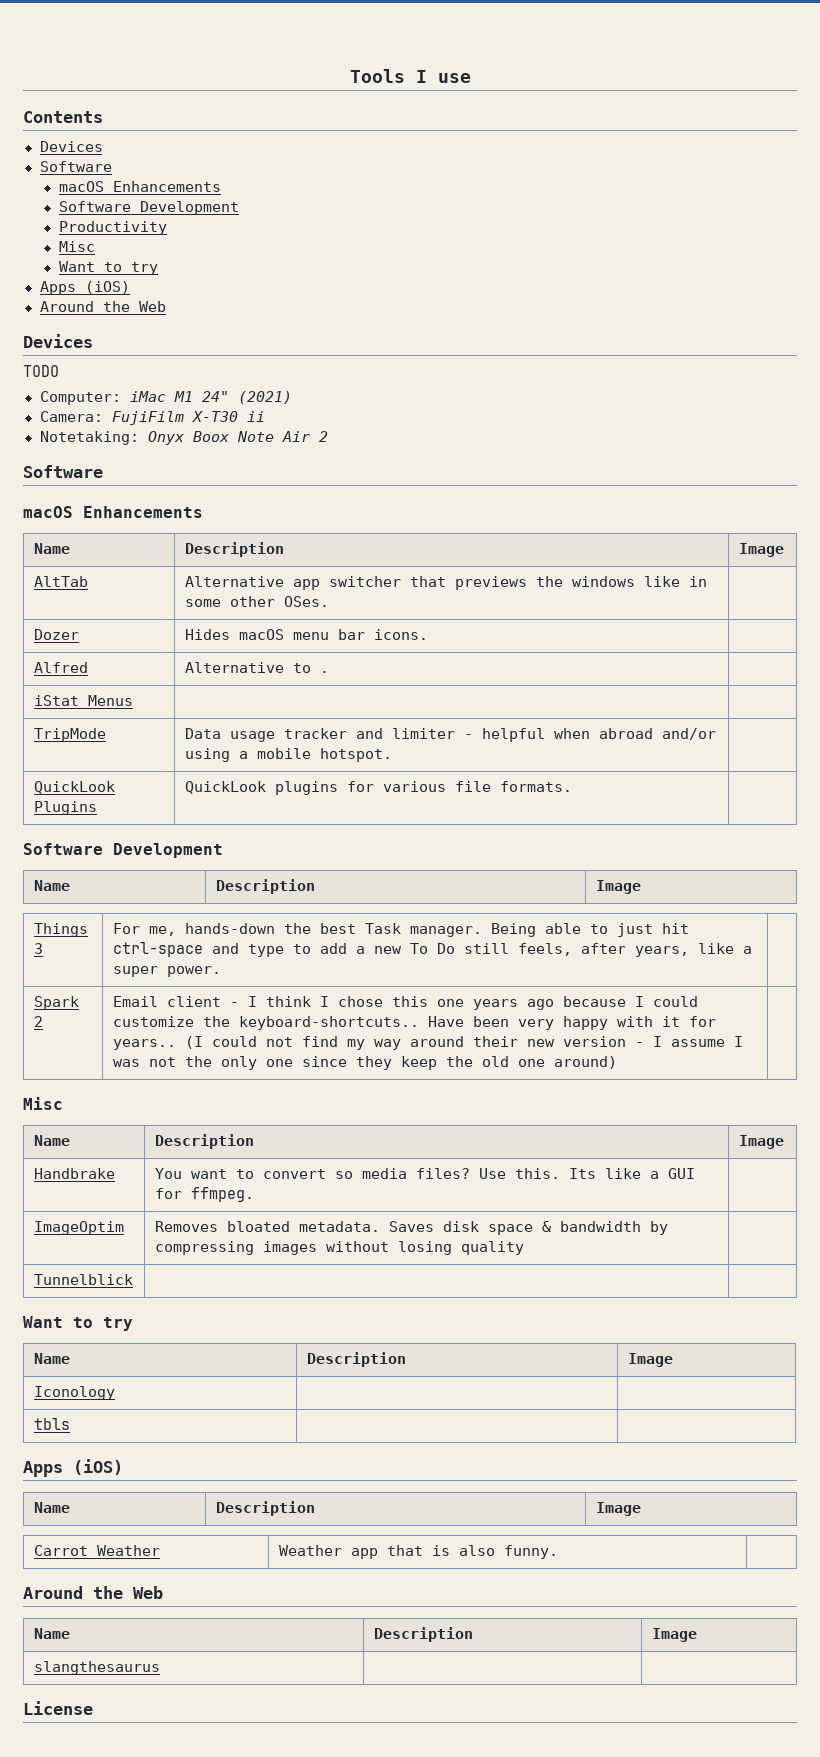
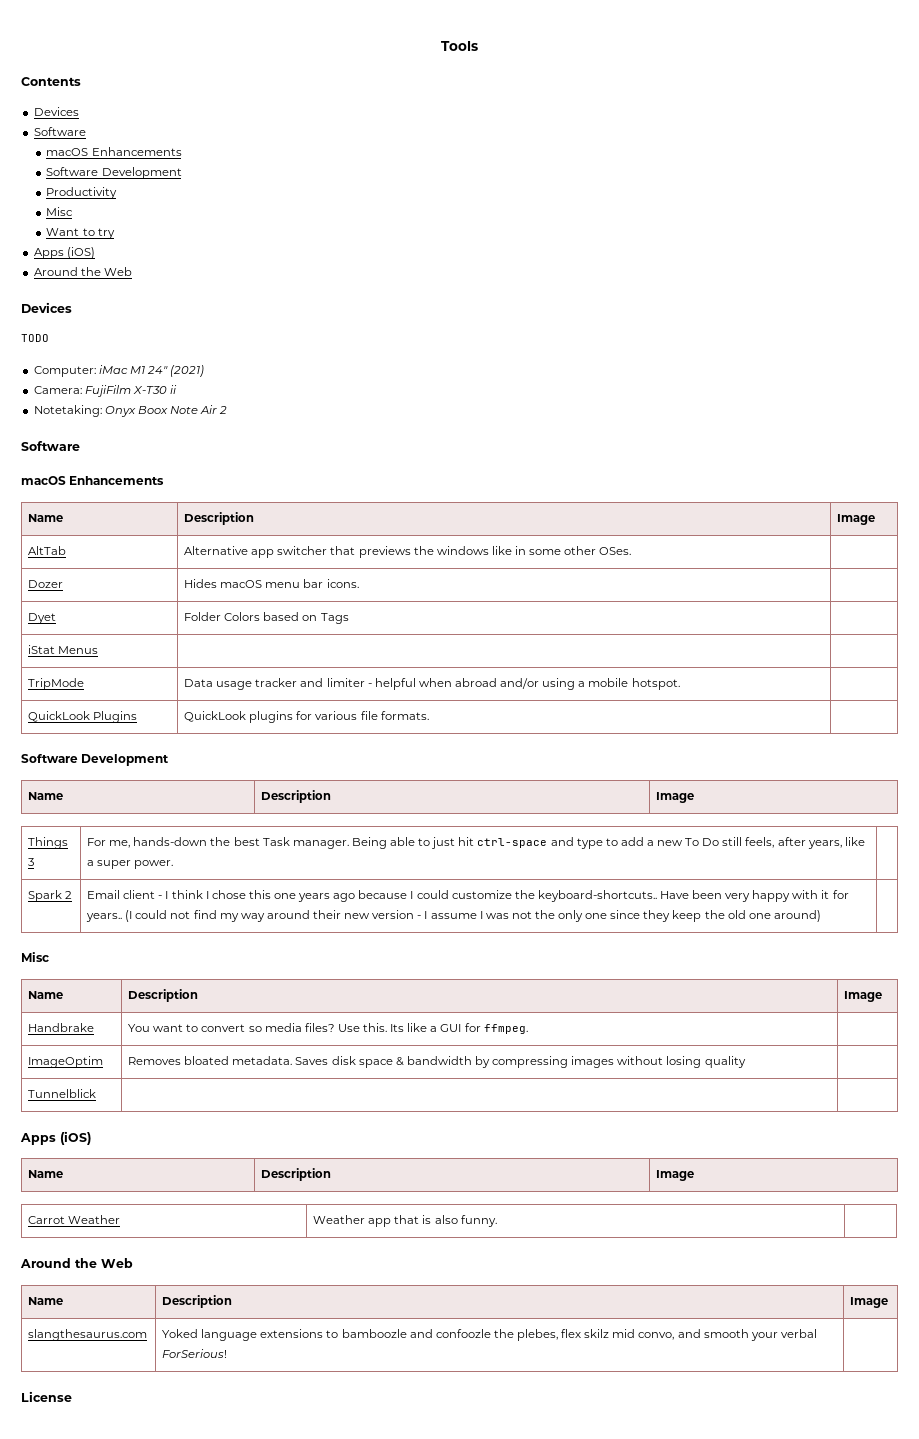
[415,70,471,83] I use -> (478, 46) none
[33,662,88,673] [184,662,329,673] Alfred | Alternative to . -> [28,613,57,624] [184,612,349,624] Dyet | Folder Colors based on Tags
[23,1316,133,1331] [33,1353,70,1364] [306,1352,406,1367] [627,1353,673,1367] [33,1386,115,1400] [33,1418,70,1430] // Want to try // Name | Description | Image // Iconology | | // tbls | | -> (97, 1093) none
[33,1661,160,1675] slangthesaurus | -> [28,1329,148,1341] [162,1329,817,1341] [162,1349,228,1358] slangthesaurus.com | Yoked language extensions to bamboozle and confoozle the plebes, flex skilz mid convo, and smooth your verbal ForSerious!

